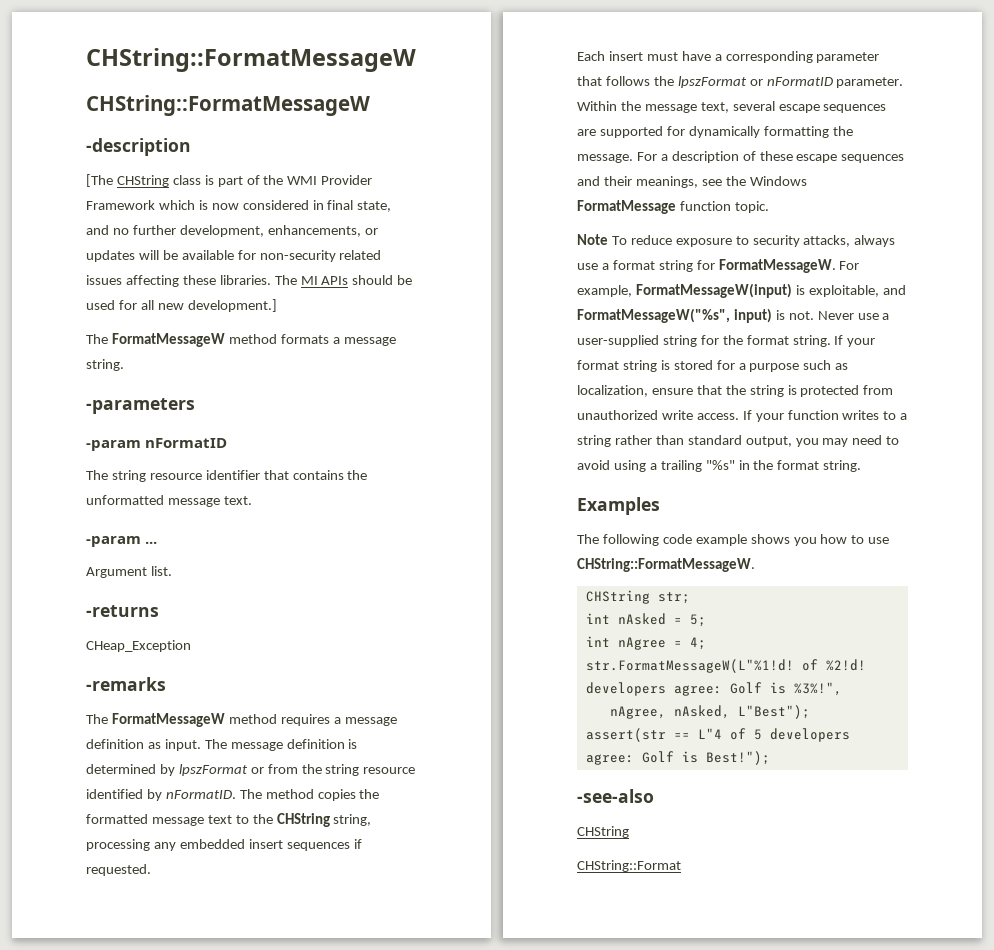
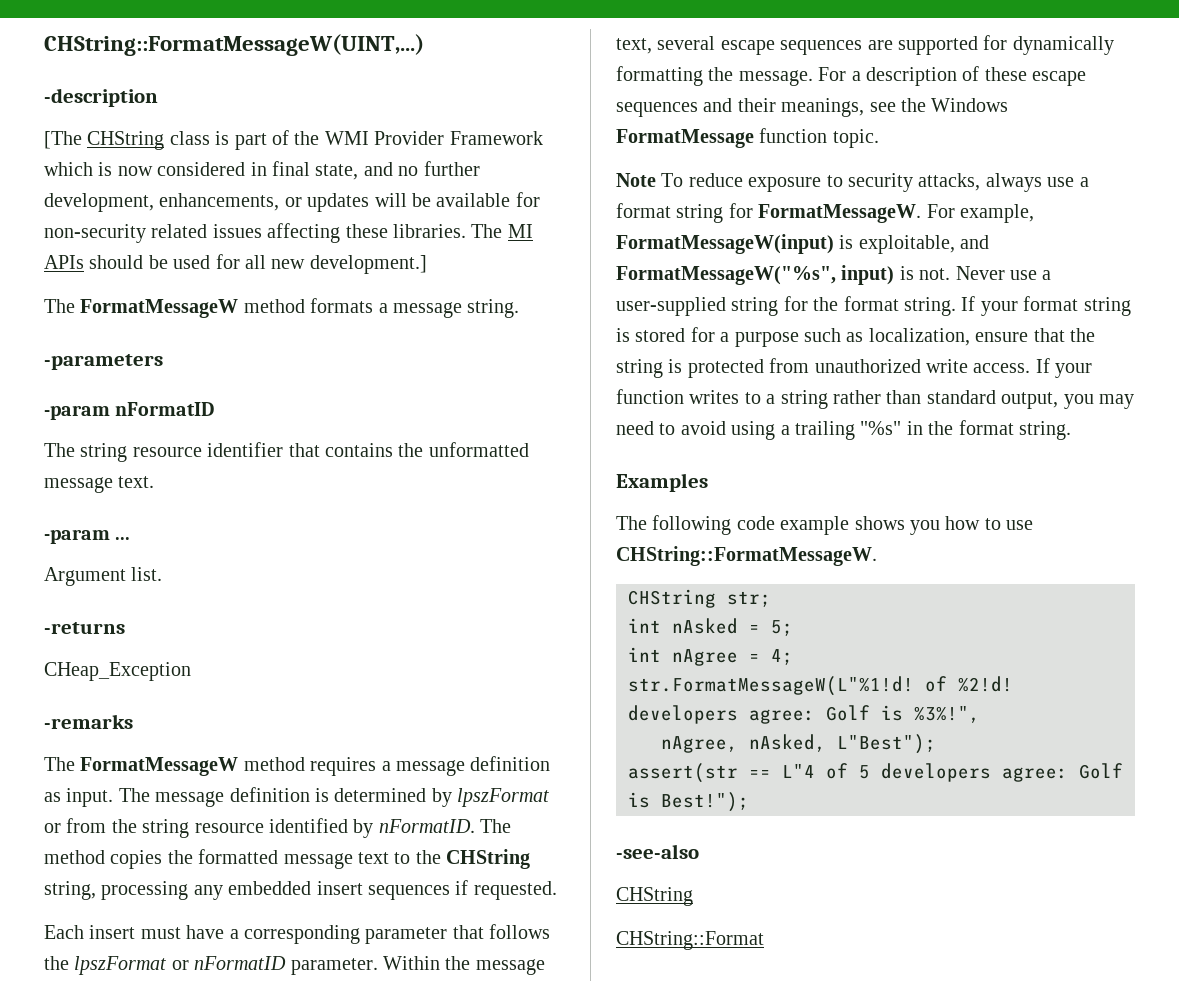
[86,48,416,72] [86,95,370,116] CHString::FormatMessageW // CHString::FormatMessageW -> [44,34,424,56] CHString::FormatMessageW(UINT,...)

